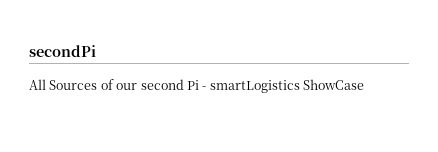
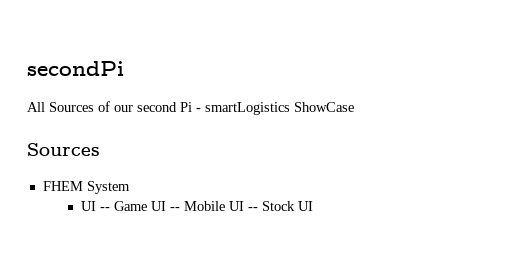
(364, 84) none -> [27,143,100,156] [42,181,130,194] [81,201,314,211] // Sources // FHEM System // UI -- Game UI -- Mobile UI -- Stock UI

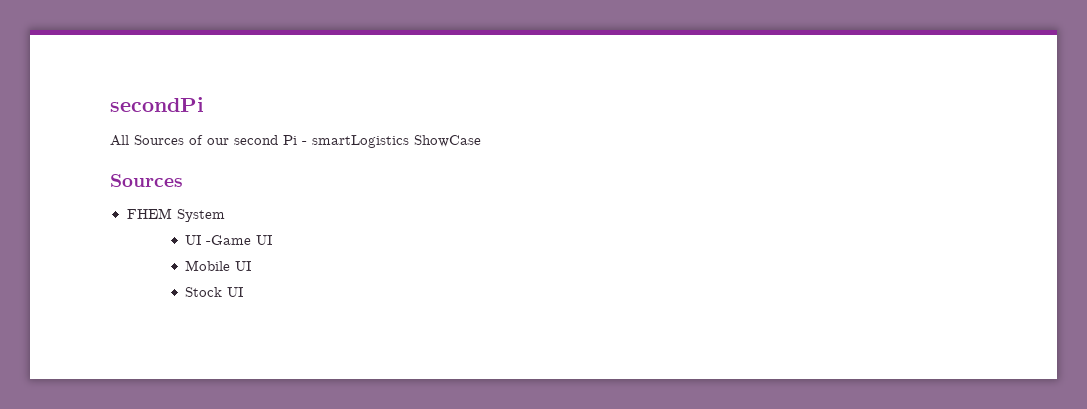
[100,201,181,211] -- Game UI -- -> [206,235,273,245] -Game UI //
[248,207,259,211] -- -> (252, 266) //

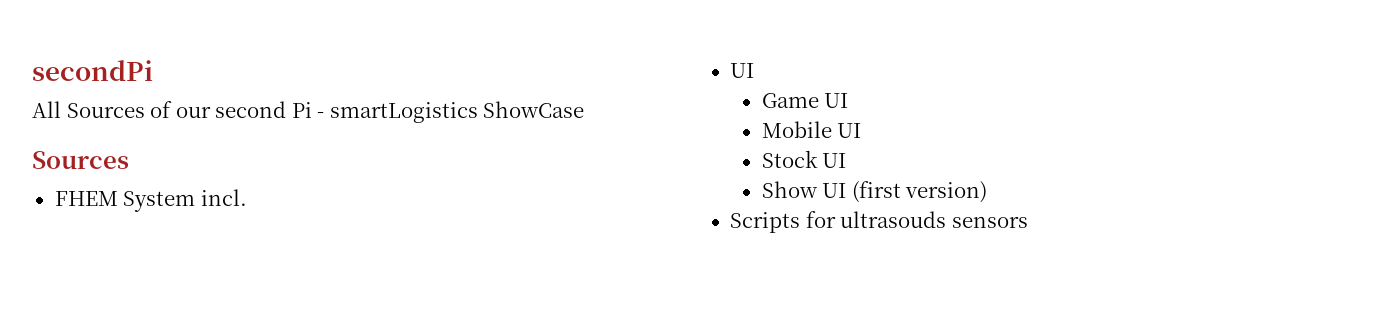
[185,235,252,245] // UI -Game -> [200,189,247,206] [730,63,755,78] [761,93,819,108] incl. // UI // Game
(244, 292) none -> [761,181,988,203] [730,211,1028,233] // Show UI (first version) // Scripts for ultrasouds sensors

